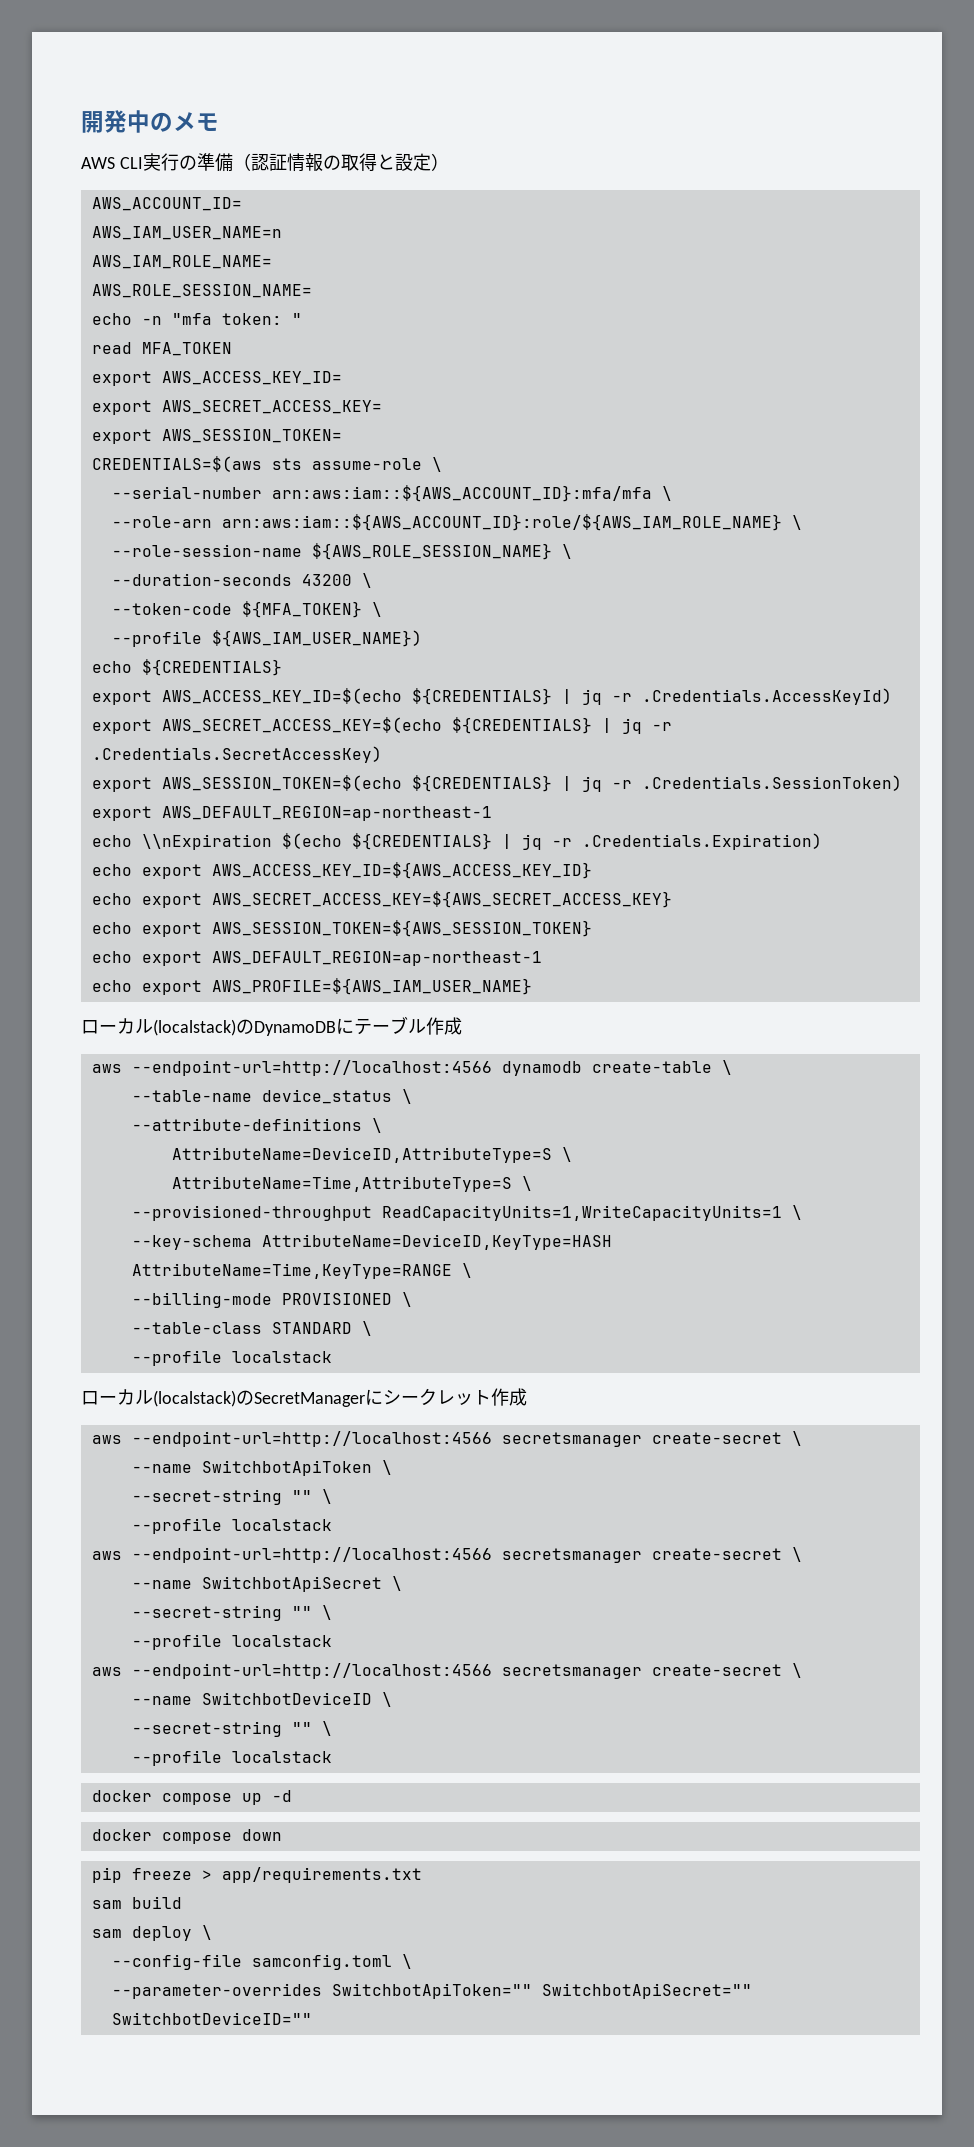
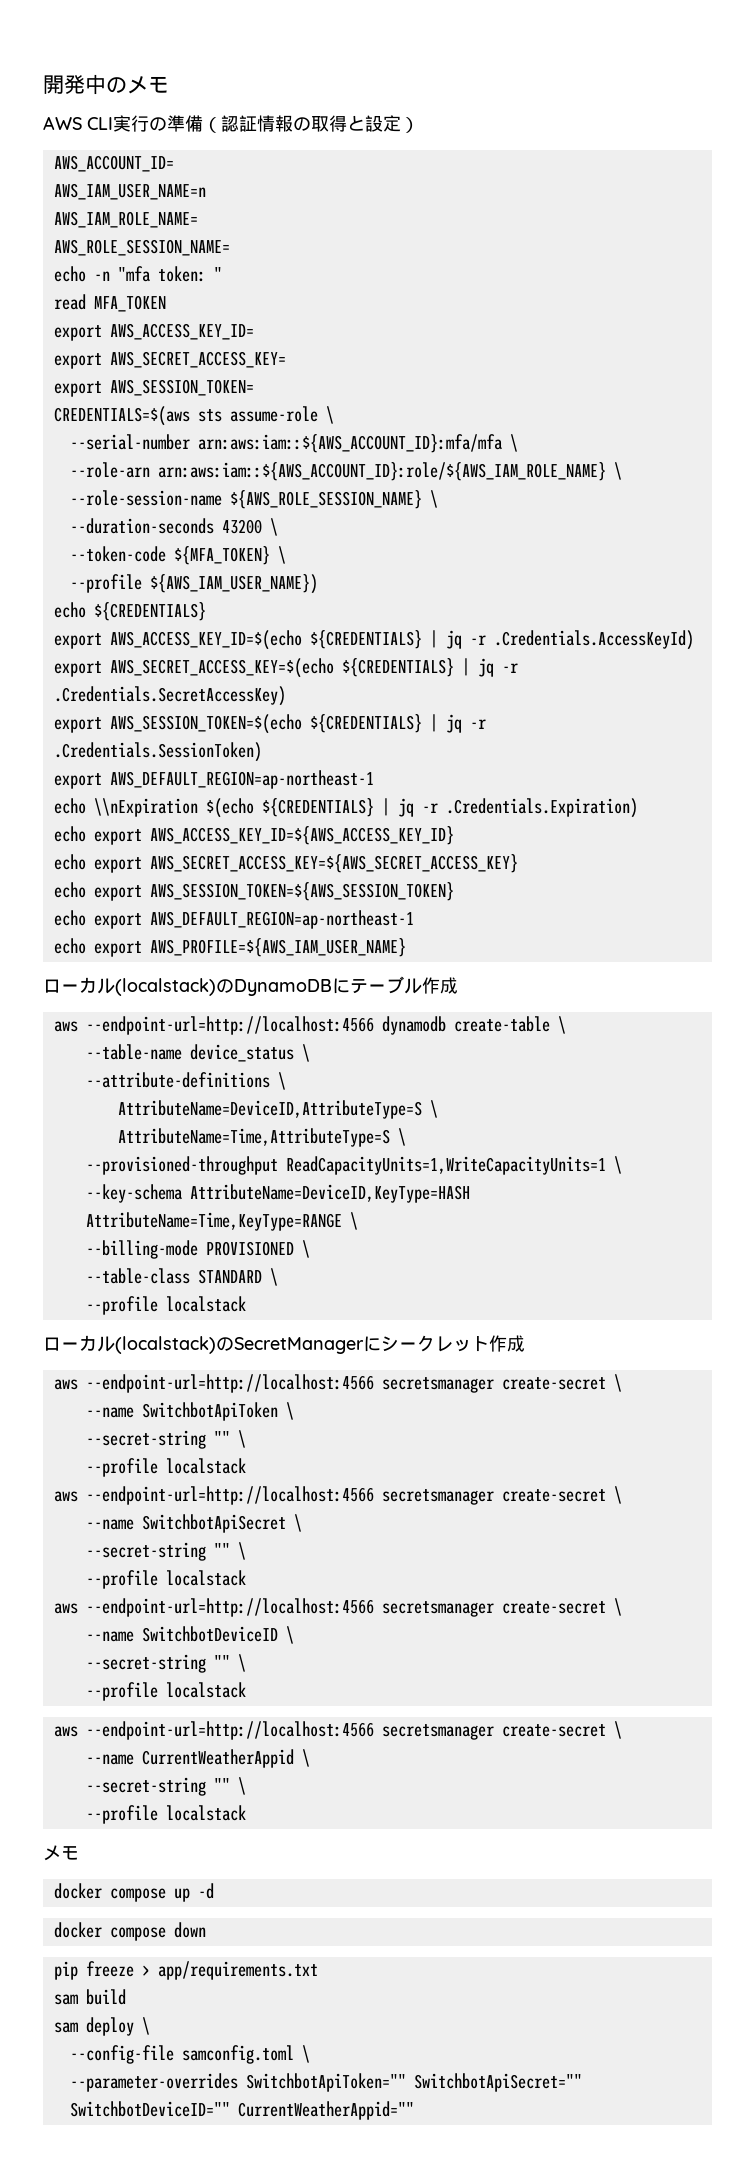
(332, 1757) none -> [53,1721,622,1740] [85,1749,310,1768] [85,1777,246,1796] [85,1805,246,1824] [43,1845,79,1861] // aws --endpoint-url=http://localhost:4566 secretsmanager create-secret \ // --name CurrentWeatherAppid \ // --secret-string "" \ // --profile localstack // メモ
(312, 2018) none -> [237,2101,414,2120] CurrentWeatherAppid=""

